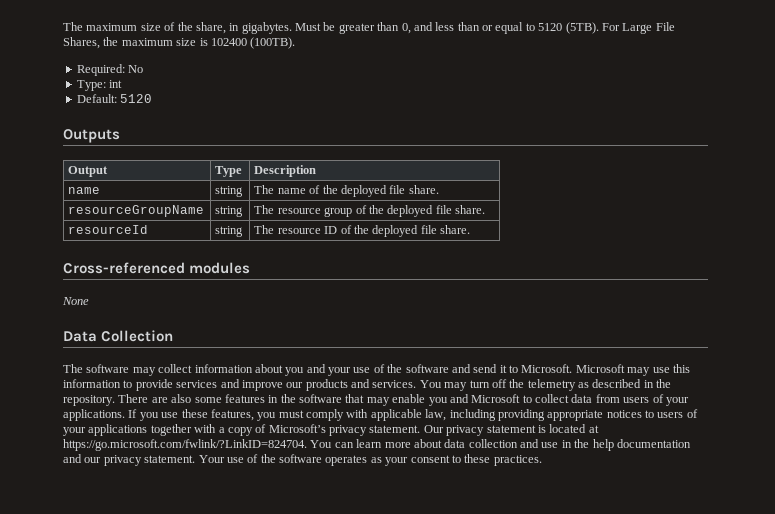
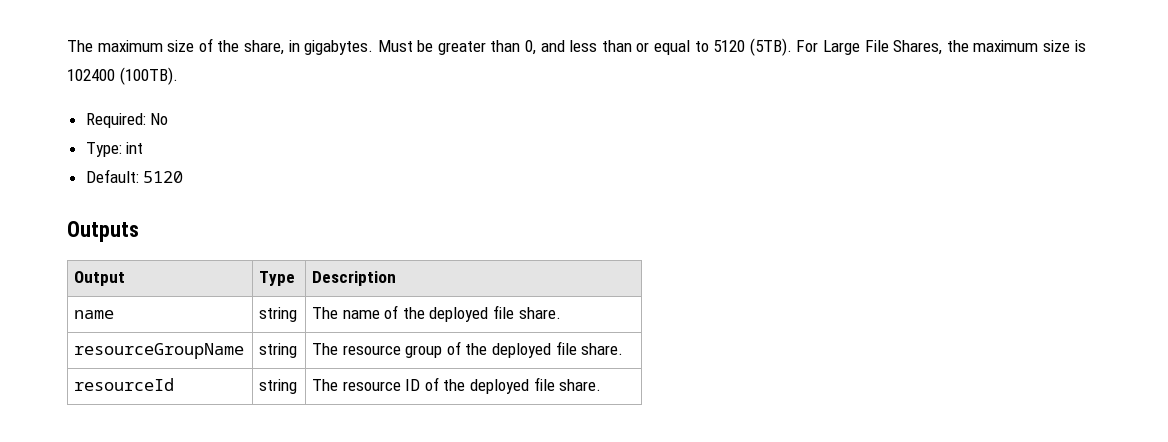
[63,262,251,274] [62,297,89,305] [63,330,174,342] [63,364,690,376] [63,379,672,391] [63,394,689,406] [63,409,698,421] [63,424,599,436] [63,439,691,451] [63,454,542,466] // Cross-referenced modules // None // Data Collection // The software may collect information about you and your use of the software and send it to Microsoft. Microsoft may use this information to provide services and improve our products and services. You may turn off the telemetry as described in the repository. There are also some features in the software that may enable you and Microsoft to collect data from users of your applications. If you use these features, you must comply with applicable law, including providing appropriate notices to users of your applications together with a copy of Microsoft’s privacy statement. Our privacy statement is located at https://go.microsoft.com/fwlink/?LinkID=824704. You can learn more about data collection and use in the help documentation and our privacy statement. Your use of the software operates as your consent to these practices. -> (602, 385) none

